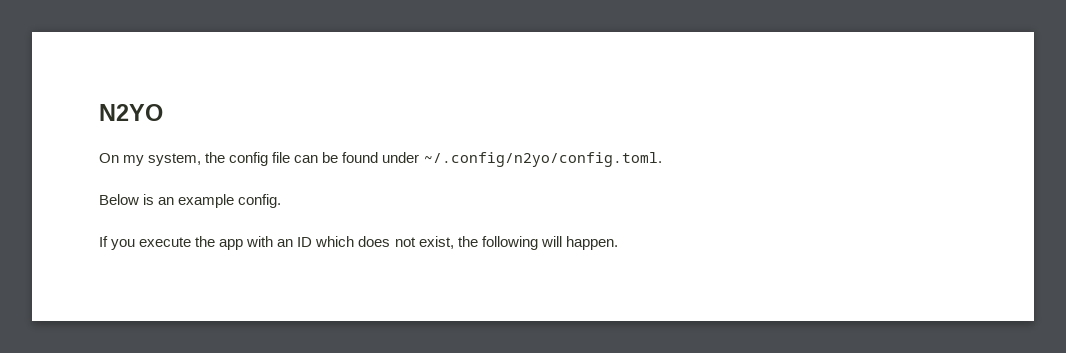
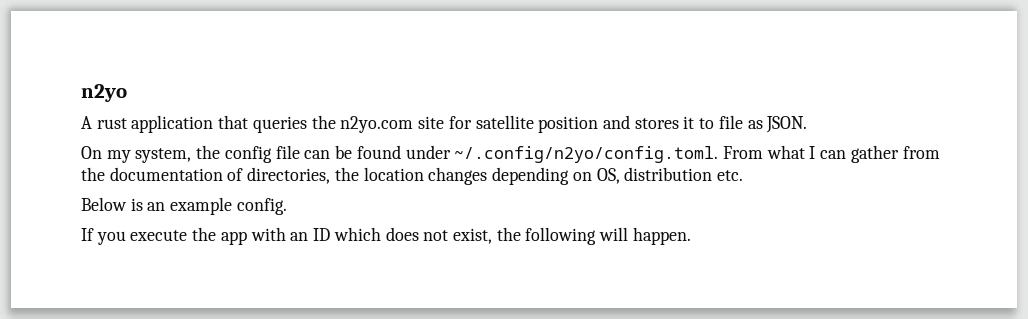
[99,104,163,121] N2YO -> [81,84,127,102] [81,115,808,133] n2yo // A rust application that queries the n2yo.com site for satellite position and stores it to file as JSON.
(662, 159) none -> [722,145,940,163] [81,167,743,185] From what I can gather from the documentation of directories, the location changes depending on OS, distribution etc.

